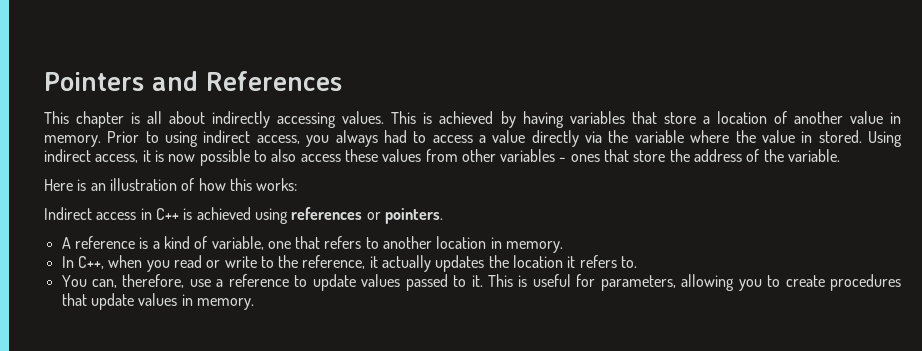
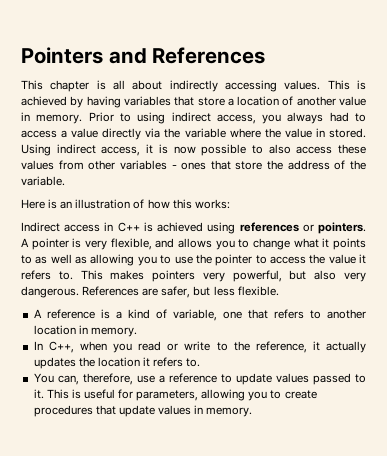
(443, 216) none -> [21,238,366,250] [21,254,366,266] [21,270,366,282] [21,286,279,298] A pointer is very flexible, and allows you to change what it points to as well as allowing you to use the pointer to access the value it refers to. This makes pointers very powerful, but also very dangerous. References are safer, but less flexible.

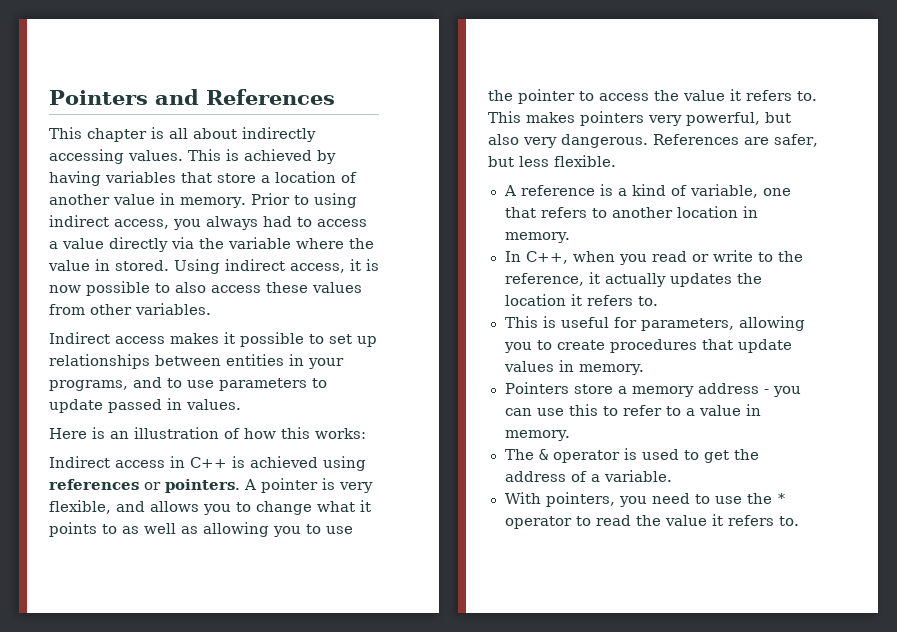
[119,160,366,170] [21,176,65,186] variables - ones that store the address of the variable. -> [135,303,211,315] [49,332,377,347] [49,354,344,369] [49,377,327,391] [49,398,241,413] variables. // Indirect access makes it possible to set up relationships between entities in your programs, and to use parameters to update passed in values.
[33,373,366,385] [33,389,44,399] You can, therefore, use a reference to update values passed to it. -> (658, 301) none
(253, 412) none -> [504,382,801,397] [504,404,761,416] [504,430,571,441] [504,448,759,463] [504,470,672,482] [504,492,786,507] [504,514,799,529] // Pointers store a memory address - you can use this to refer to a value in memory. // The & operator is used to get the address of a variable. // With pointers, you need to use the * operator to read the value it refers to.

